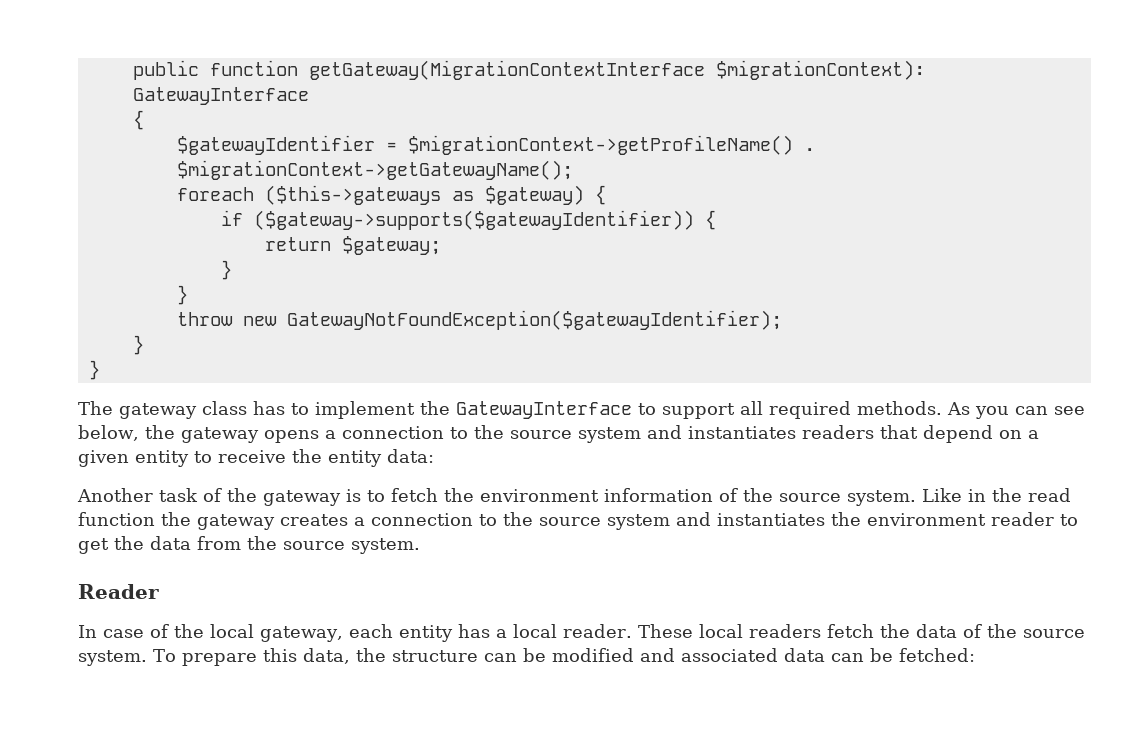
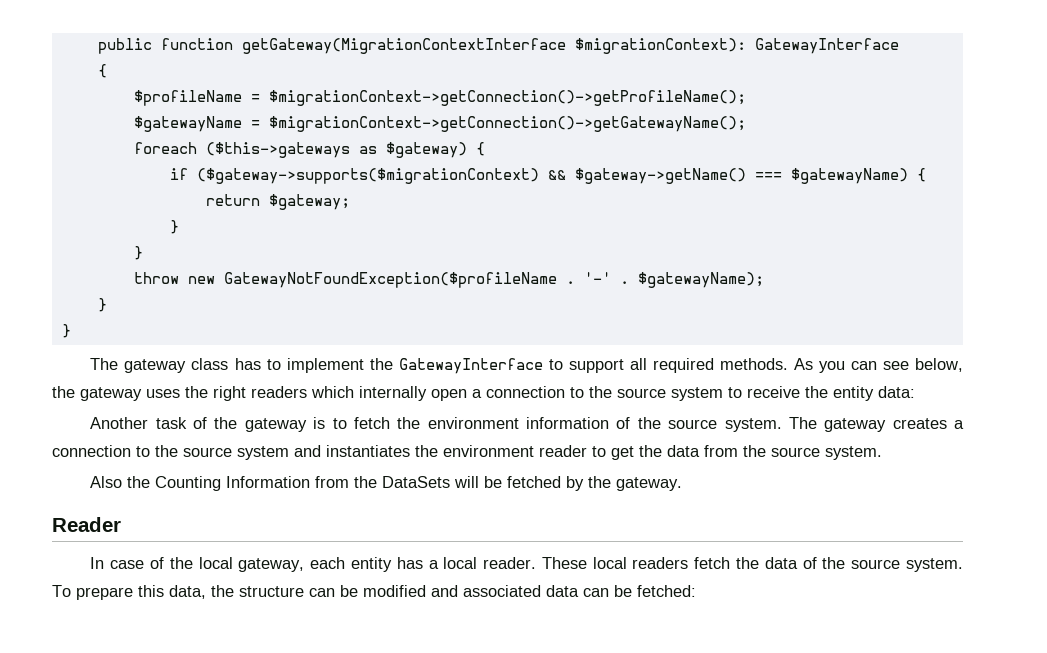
[176,135,815,155] [176,160,573,180] $gatewayIdentifier = $migrationContext->getProfileName() . $migrationContext->getGatewayName(); -> [133,90,746,106] [133,116,746,132] $profileName = $migrationContext->getConnection()->getProfileName(); // $gatewayName = $migrationContext->getConnection()->getGatewayName();
[253,210,694,230] ($gateway->supports($gatewayIdentifier)) -> [196,168,908,184] ($gateway->supports($migrationContext) && $gateway->getName() === $gatewayName)
[286,310,782,330] GatewayNotFoundException($gatewayIdentifier); -> [223,272,764,288] GatewayNotFoundException($profileName . '-' . $gatewayName);
[263,425,1039,443] [78,450,189,467] opens a connection to the source system and instantiates readers that depend on a given entity -> [146,386,723,401] uses the right readers which internally open a connection to the source system
[922,488,1071,502] [78,512,191,526] Like in the read function the -> [788,417,817,429] The
(420, 546) none -> [90,476,683,491] // Also the Counting Information from the DataSets will be fetched by the gateway.

